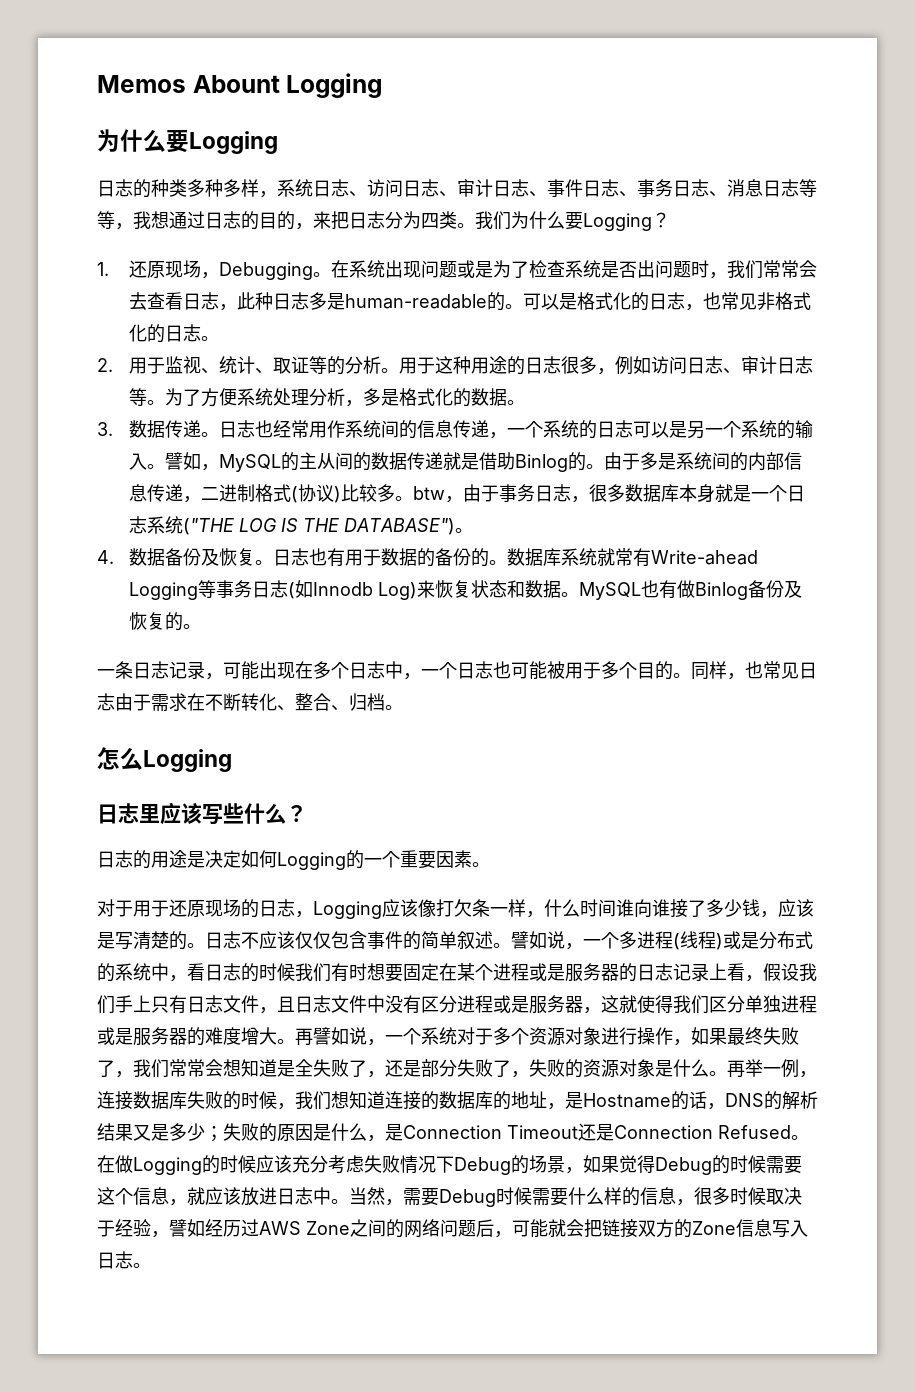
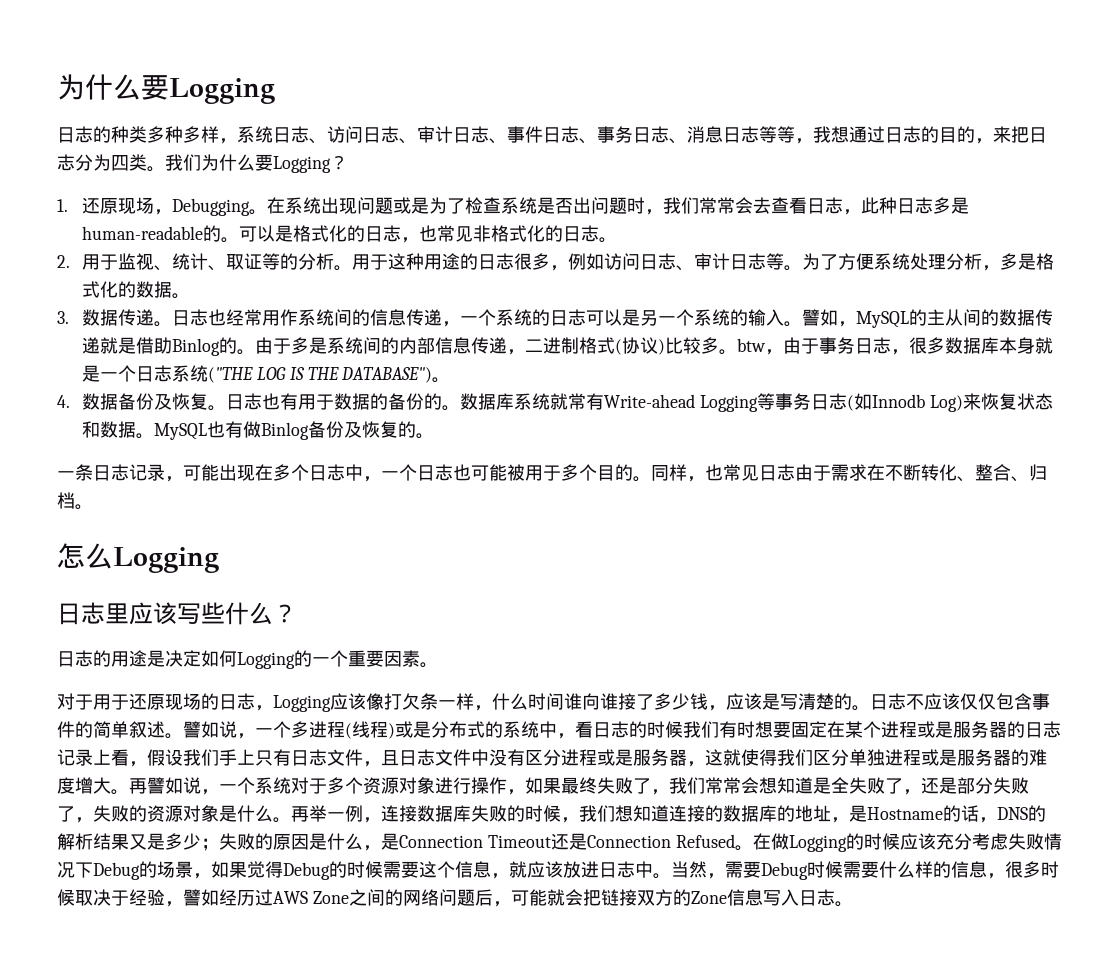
[97,73,383,98] Memos Abount Logging // -> (57, 87) none

